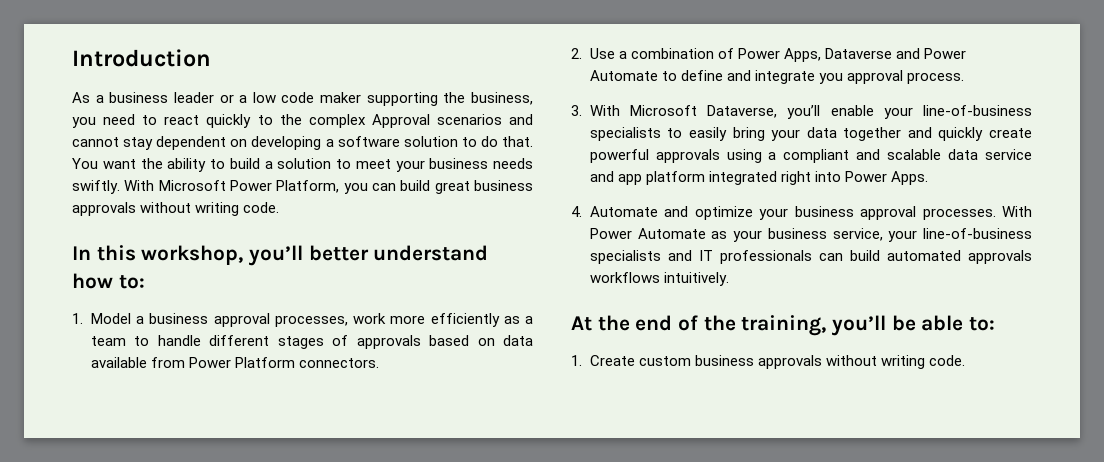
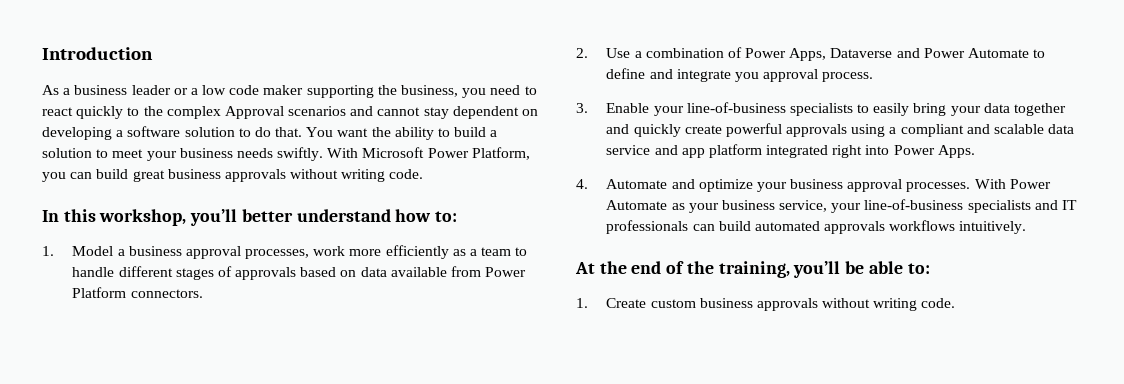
[589,105,874,119] With Microsoft Dataverse, you’ll enable -> [606,103,650,113] Enable

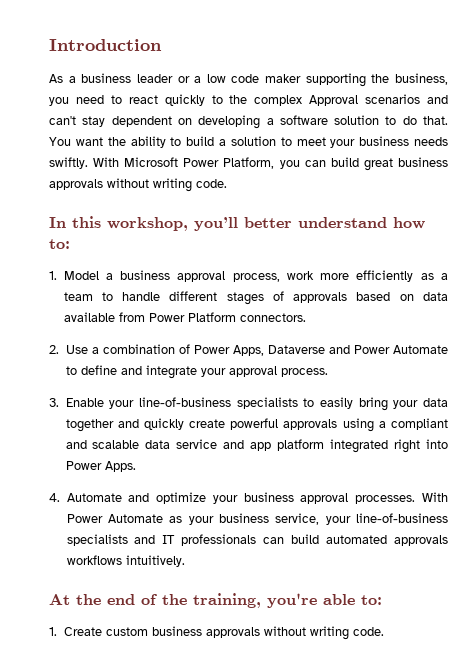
[377,107,421,116] cannot -> [49,116,76,125] can't
[245,249,310,259] processes, -> [232,273,280,282] process,
[734,72,759,82] you -> [200,368,226,377] your
[793,261,865,278] you’ll be -> [267,593,317,608] you're

